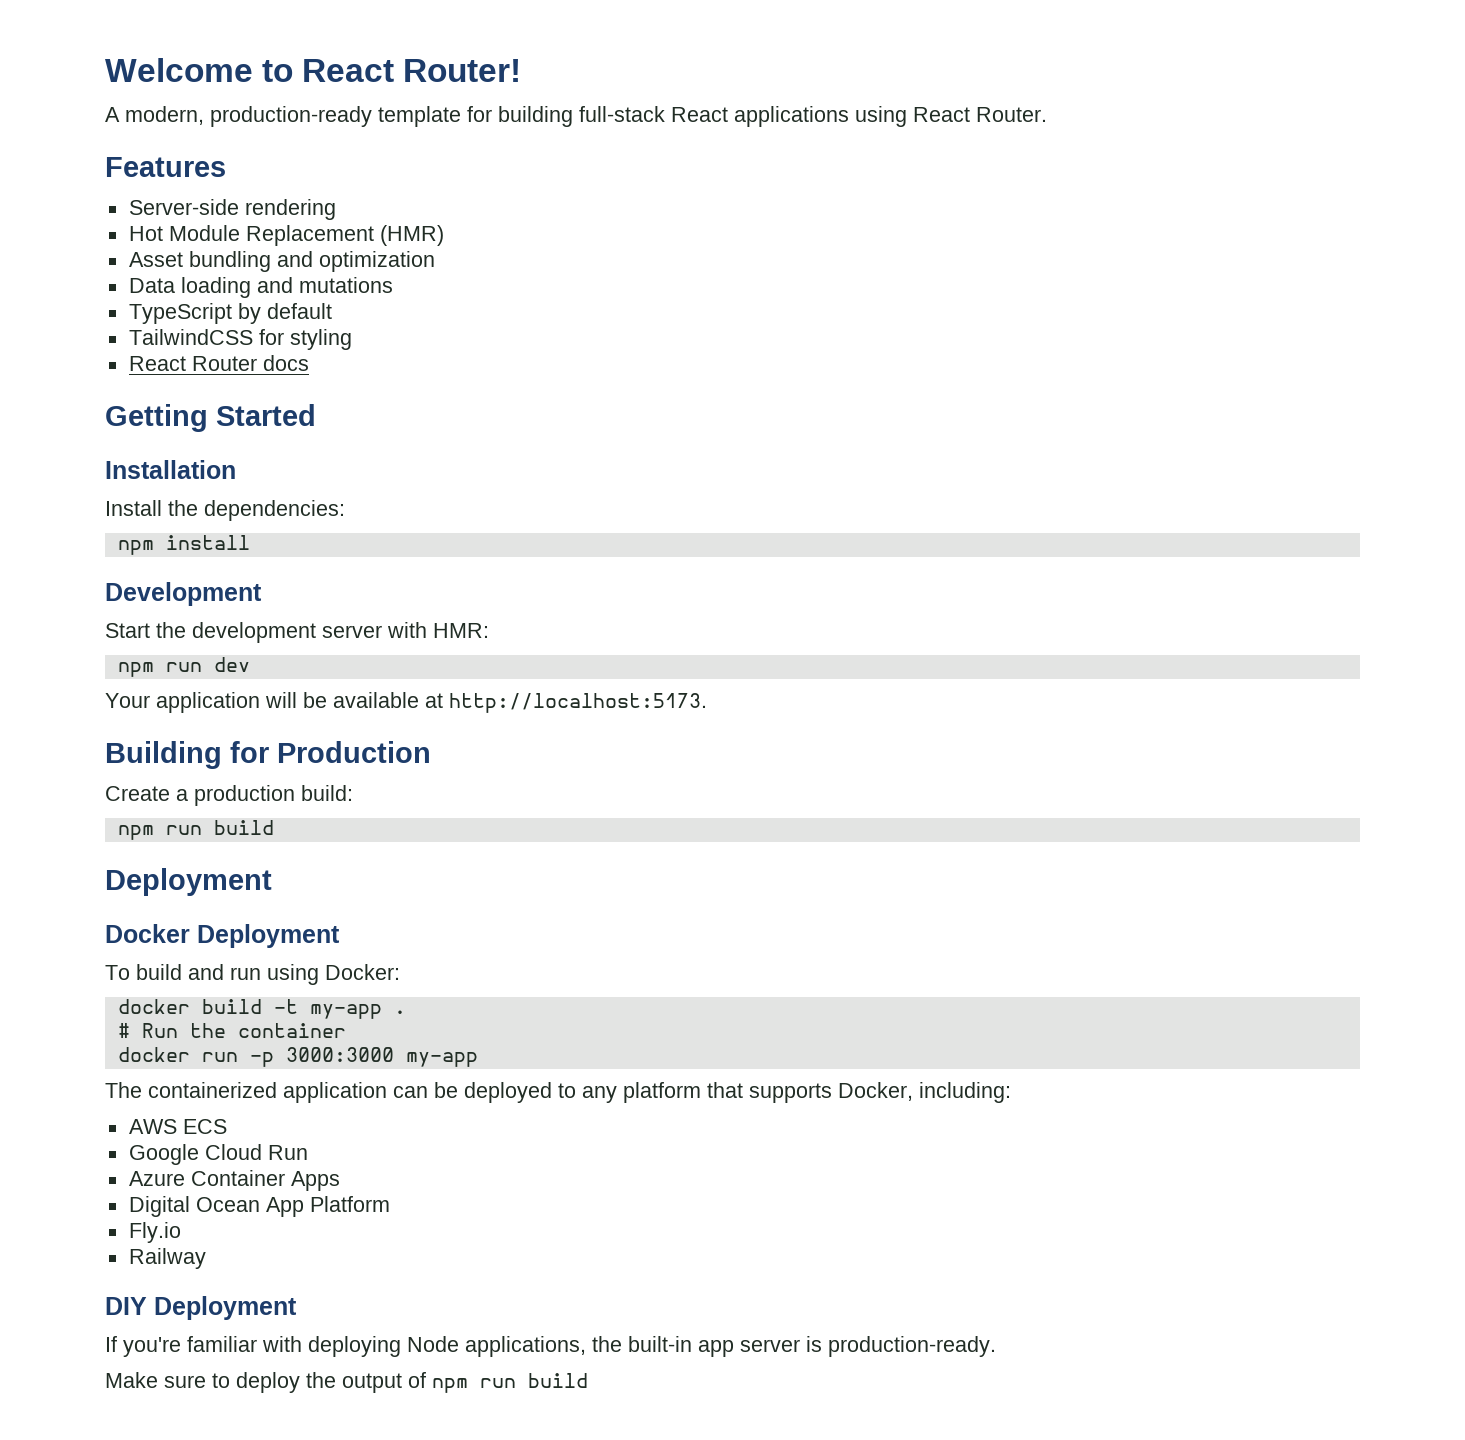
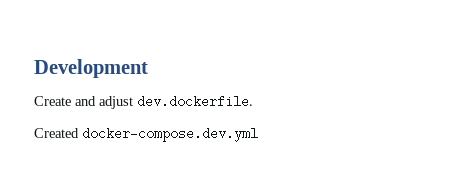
[105,58,522,82] [105,106,1047,127] [105,157,226,177] [128,199,336,220] [128,225,444,246] [128,251,435,272] [128,277,393,298] [128,303,332,324] [128,329,352,350] [128,355,309,371] [105,404,316,432] [105,460,236,479] [105,500,345,521] [117,535,250,555] [105,582,262,606] [105,622,489,643] [117,657,250,677] [105,692,707,713] [105,741,431,769] [105,785,353,806] [117,820,274,840] [105,868,272,896] [105,924,340,948] [105,964,400,985] [117,999,406,1019] [117,1023,346,1038] [117,1047,478,1067] [105,1082,1011,1103] [128,1119,227,1134] [128,1144,308,1165] [128,1170,340,1191] [128,1196,390,1217] [128,1222,181,1243] [128,1248,206,1269] [105,1296,297,1320] [105,1336,996,1357] [105,1372,588,1393] Welcome to React Router! // A modern, production-ready template for building full-stack React applications using React Router. // Features // Server-side rendering // Hot Module Replacement (HMR) // Asset bundling and optimization // Data loading and mutations // TypeScript by default // TailwindCSS for styling // React Router docs // Getting Started // Installation // Install the dependencies: // npm install // Development // Start the development server with HMR: // npm run dev // Your application will be available at http://localhost:5173. // Building for Production // Create a production build: // npm run build // Deployment // Docker Deployment // To build and run using Docker: // docker build -t my-app . // # Run the container // docker run -p 3000:3000 my-app // The containerized application can be deployed to any platform that supports Docker, including: // AWS ECS // Google Cloud Run // Azure Container Apps // Digital Ocean App Platform // Fly.io // Railway // DIY Deployment // If you're familiar with deploying Node applications, the built-in app server is production-ready. // Make sure to deploy the output of npm run build -> [34,59,148,78] [34,95,253,109] [34,127,258,142] Development // Create and adjust dev.dockerfile. // Created docker-compose.dev.yml

